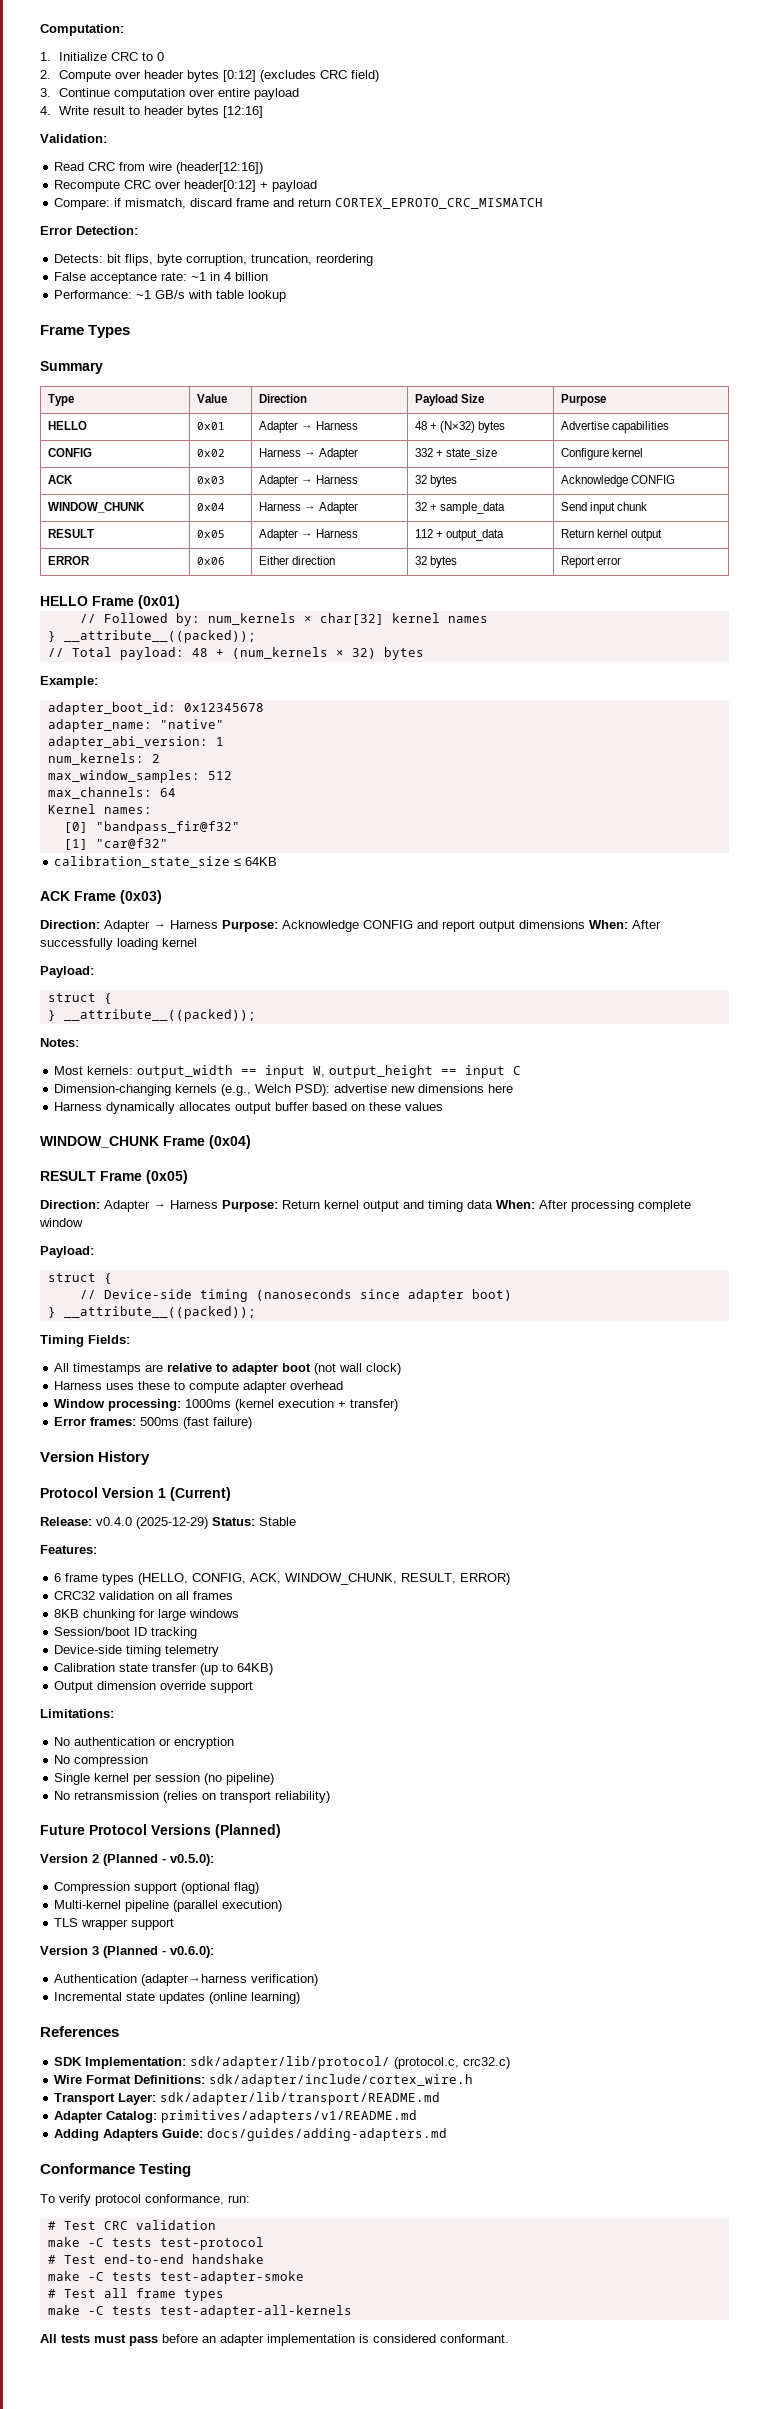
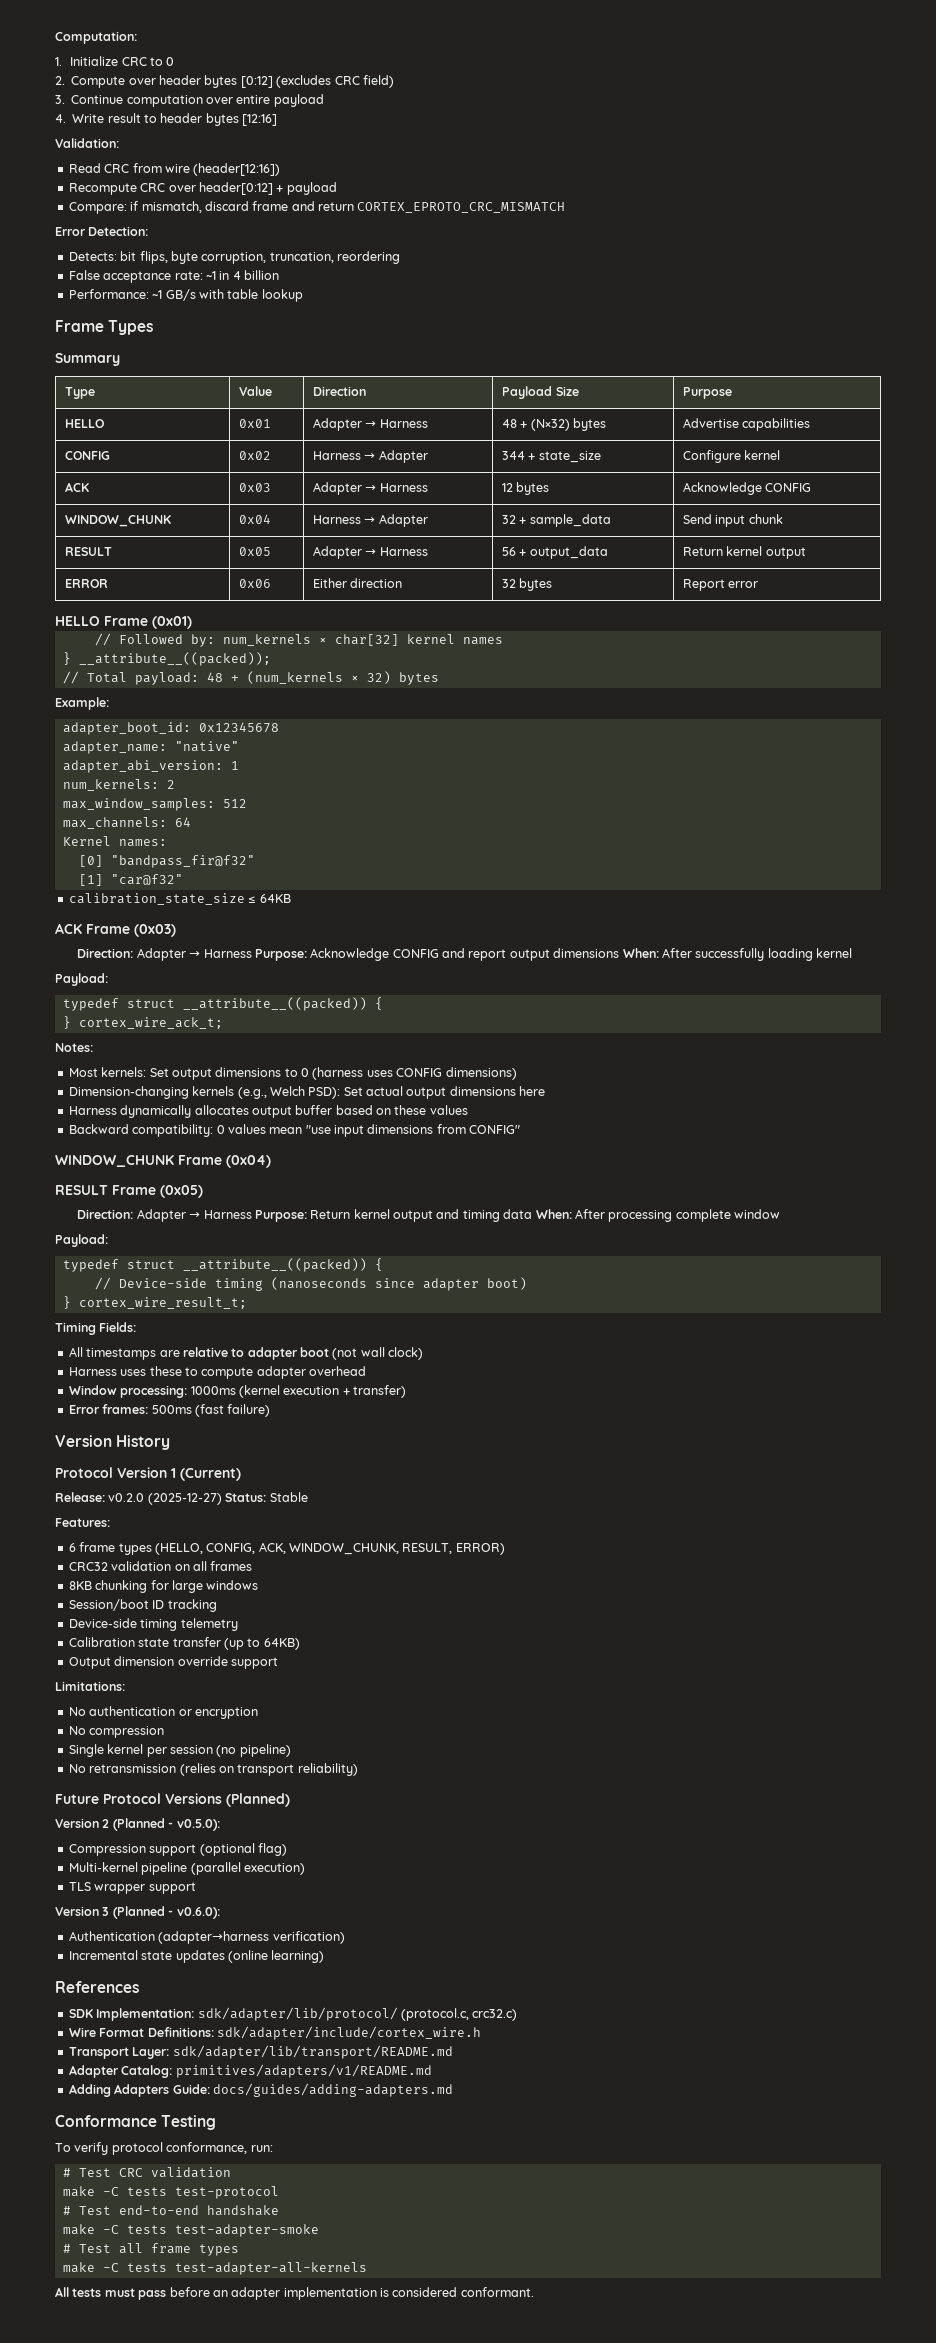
[414,448,433,457] 332 -> [501,451,525,460] 344
[414,475,427,484] 32 -> [501,483,513,492] 12
[414,529,433,538] 112 -> [501,547,516,556] 56
[47,993,96,1002] struct -> [62,997,367,1011] typedef struct __attribute__((packed))
[63,1009,256,1022] __attribute__((packed)); -> [78,1017,223,1029] cortex_wire_ack_t;
[137,1065,522,1078] output_width == input W, output_height == input C -> [149,1067,517,1080] Set output dimensions to 0 (harness uses CONFIG dimensions)
[334,1084,416,1093] advertise new -> [343,1086,447,1099] Set actual output
(444, 1106) none -> [68,1124,521,1137] // Backward compatibility: 0 values mean "use input dimensions from CONFIG"
[47,1273,96,1282] struct -> [62,1258,367,1272] typedef struct __attribute__((packed))
[63,1306,256,1319] __attribute__((packed)); -> [78,1297,247,1309] cortex_wire_result_t;
[96,1517,208,1529] v0.4.0 (2025-12-29) -> [108,1493,222,1505] v0.2.0 (2025-12-27)

